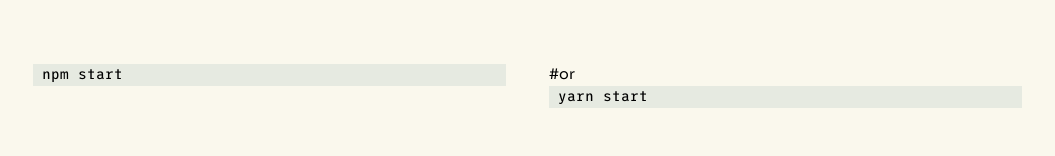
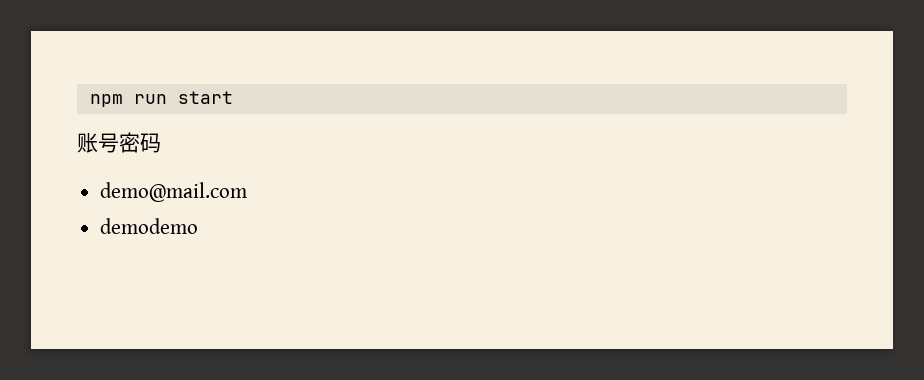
(69, 77) none -> [133,94,167,104] run
[549,68,575,80] [557,91,648,105] #or // yarn start -> [77,132,161,153] [100,182,248,202] [100,218,199,234] 账号密码 // demo@mail.com // demodemo

